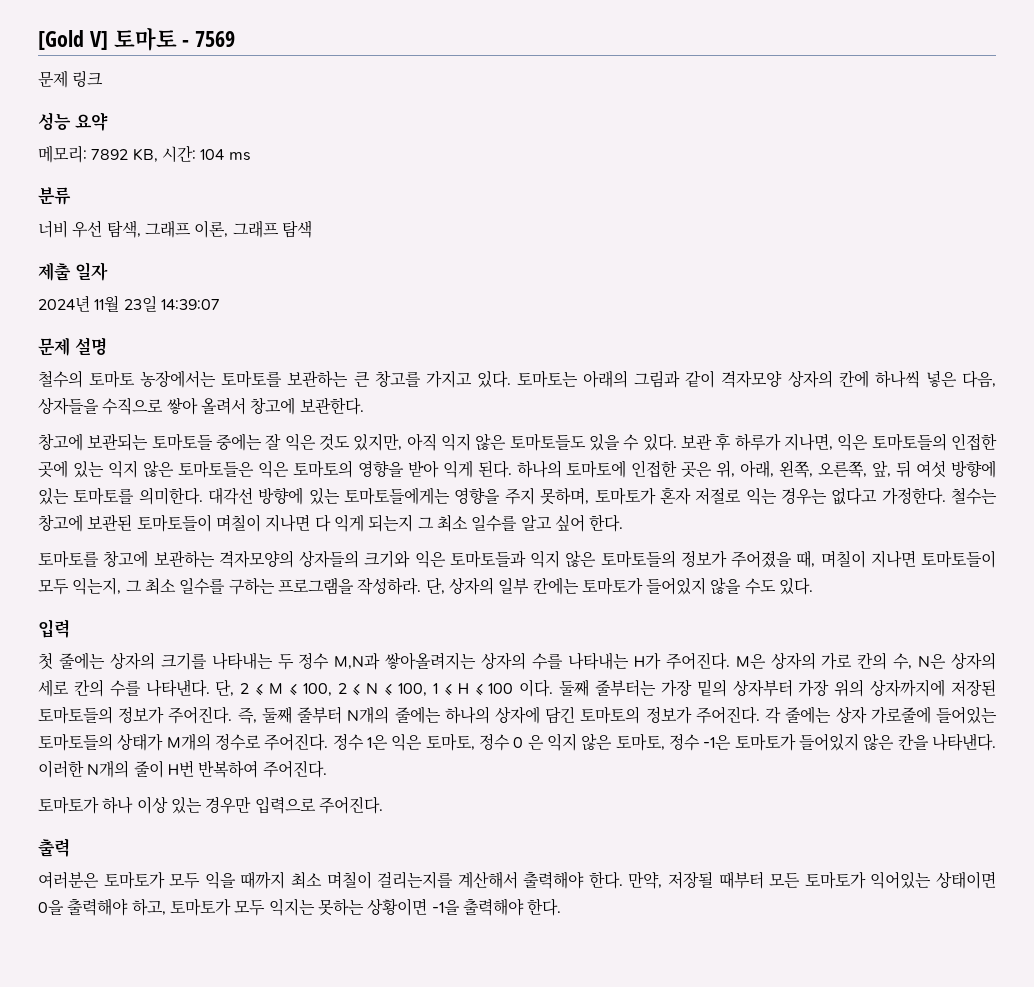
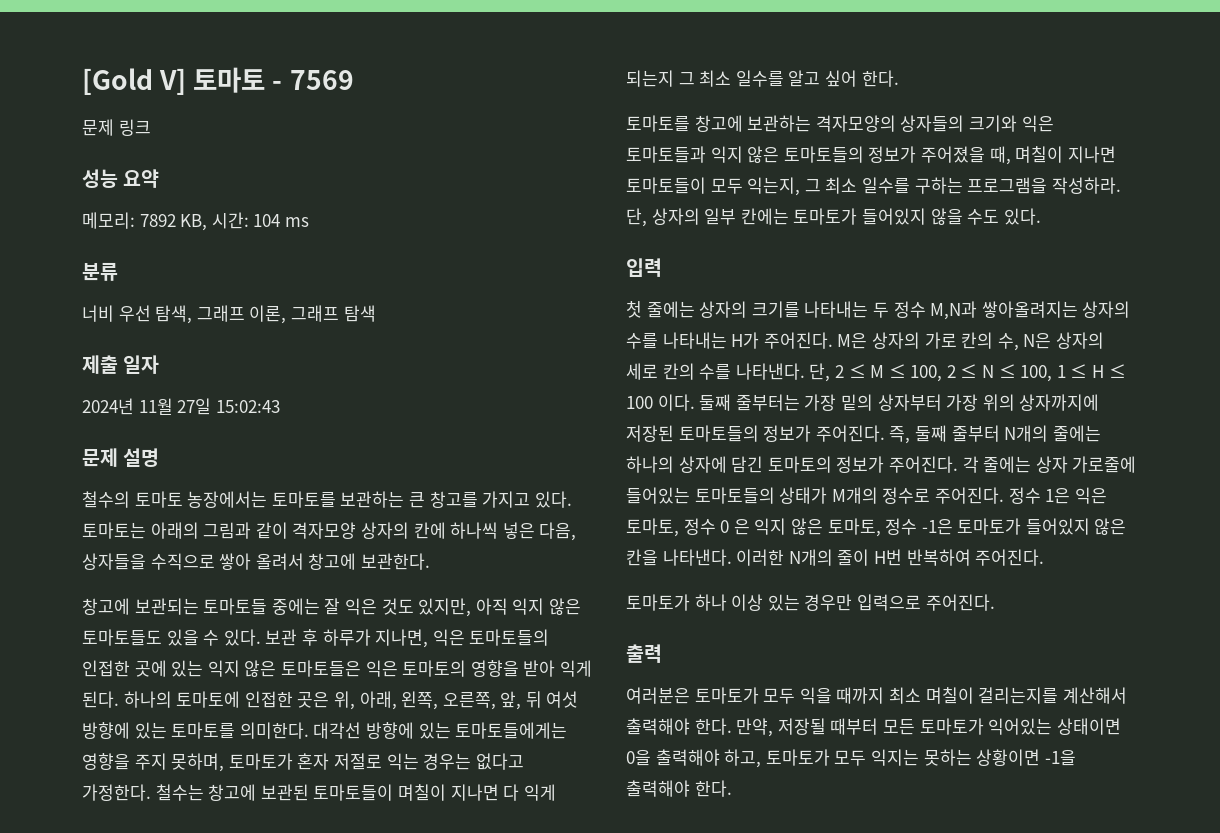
[123,296,220,312] 23일 14:39:07 -> [177,398,280,415] 27일 15:02:43

